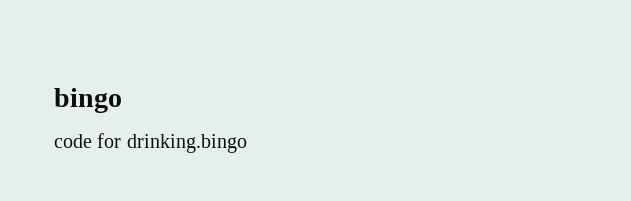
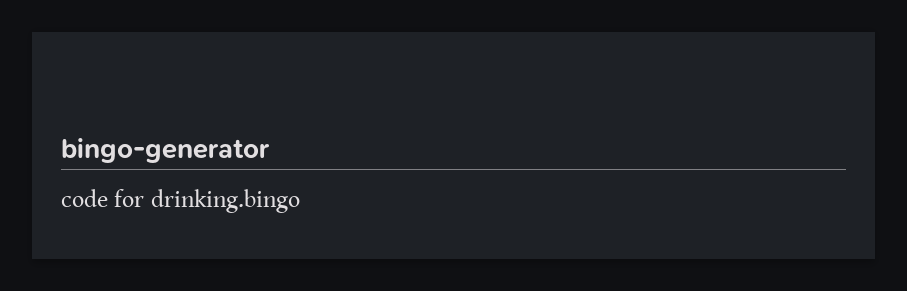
[54,88,122,113] bingo -> [61,138,270,163] bingo-generator

